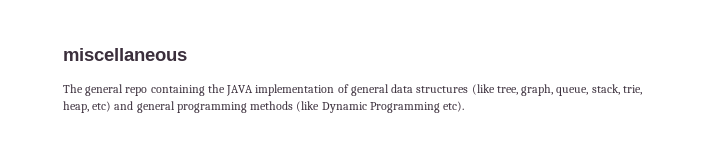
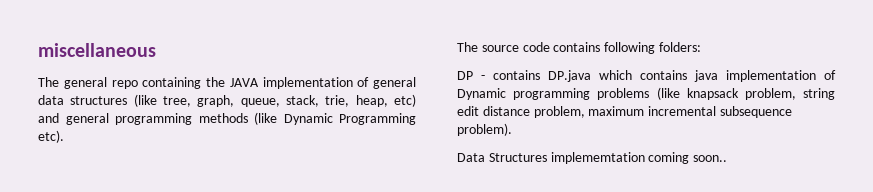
(465, 106) none -> [457,42,701,54] [457,70,836,82] [457,87,835,100] [457,106,792,118] [457,123,512,136] [457,152,728,164] // The source code contains following folders: // DP - contains DP.java which contains java implementation of Dynamic programming problems (like knapsack problem, string edit distance problem, maximum incremental subsequence problem). // Data Structures implememtation coming soon..

